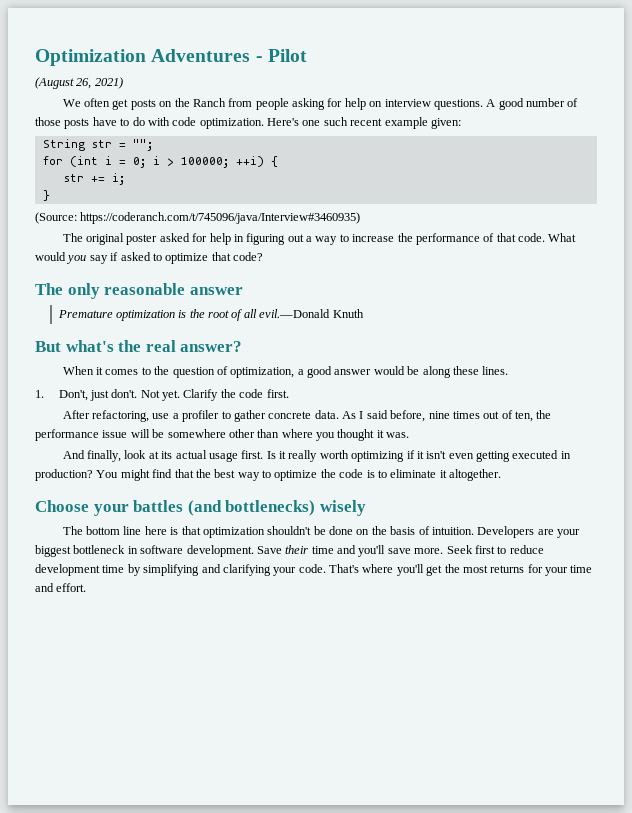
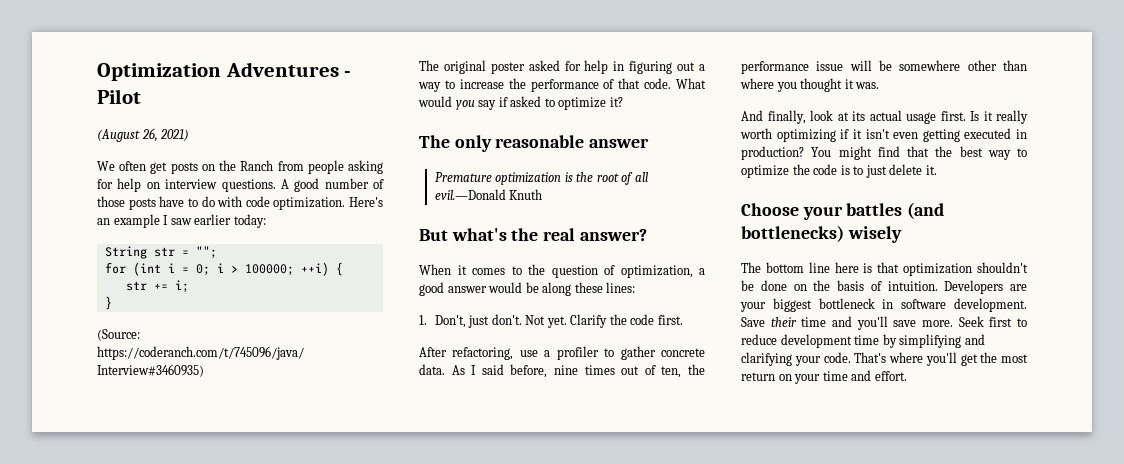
[302,117,461,129] one such recent example given: -> [97,214,266,228] an example I saw earlier today:
[211,252,263,261] that code? -> [609,97,623,107] it?
[482,366,509,375] lines. -> [606,282,636,293] lines:
[390,469,501,481] eliminate it altogether. -> [865,164,937,178] just delete it.
[490,564,543,573] returns for -> [741,372,792,381] return on

